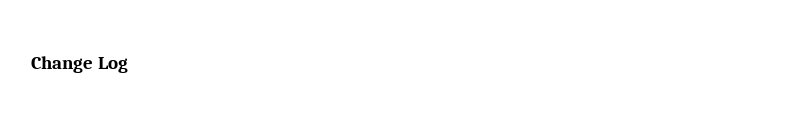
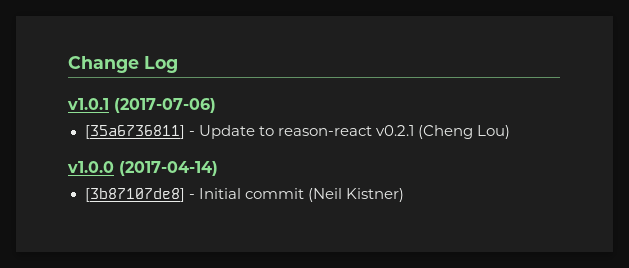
(129, 65) none -> [67,98,216,113] [84,125,510,139] [67,161,218,176] [84,188,404,202] // v1.0.1 (2017-07-06) // [35a6736811] - Update to reason-react v0.2.1 (Cheng Lou) // v1.0.0 (2017-04-14) // [3b87107de8] - Initial commit (Neil Kistner)

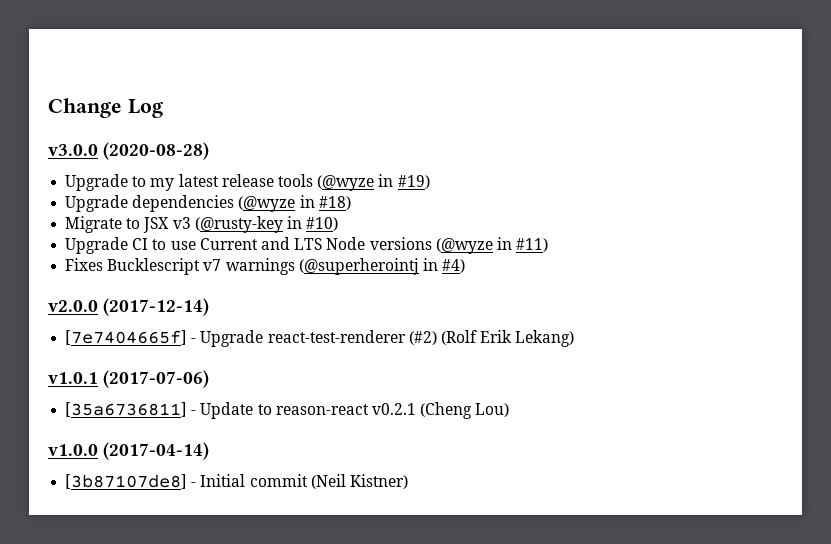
(178, 64) none -> [48,142,210,160] [65,174,430,191] [65,195,351,212] [65,216,339,233] [65,237,549,254] [65,258,466,275] [48,298,210,316] [65,330,575,347] // v3.0.0 (2020-08-28) // Upgrade to my latest release tools (@wyze in #19) // Upgrade dependencies (@wyze in #18) // Migrate to JSX v3 (@rusty-key in #10) // Upgrade CI to use Current and LTS Node versions (@wyze in #11) // Fixes Bucklescript v7 warnings (@superherointj in #4) // v2.0.0 (2017-12-14) // [7e7404665f] - Upgrade react-test-renderer (#2) (Rolf Erik Lekang)

